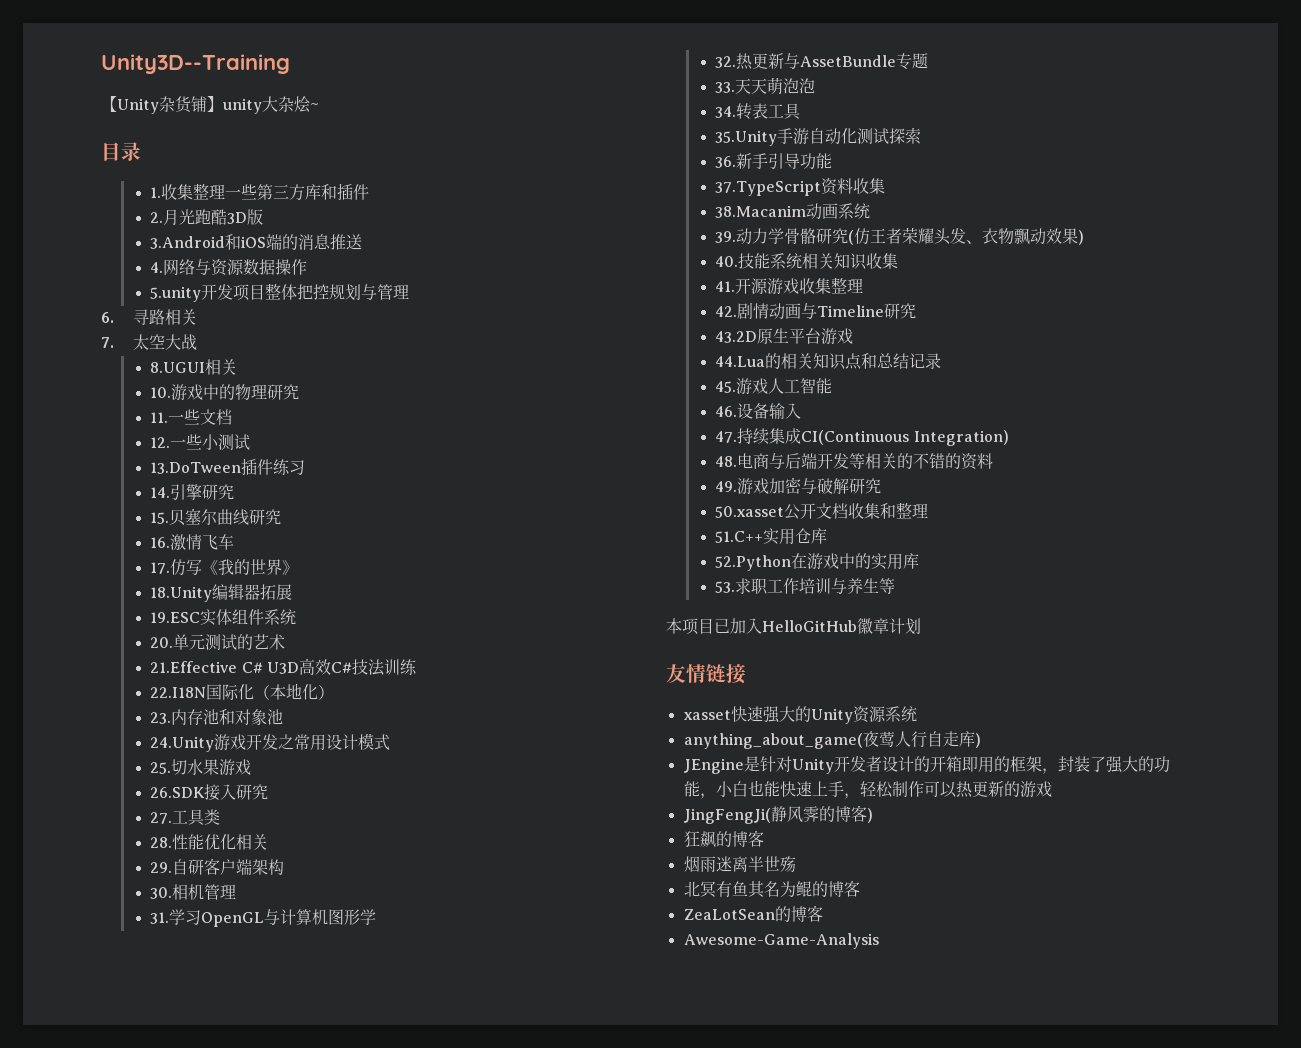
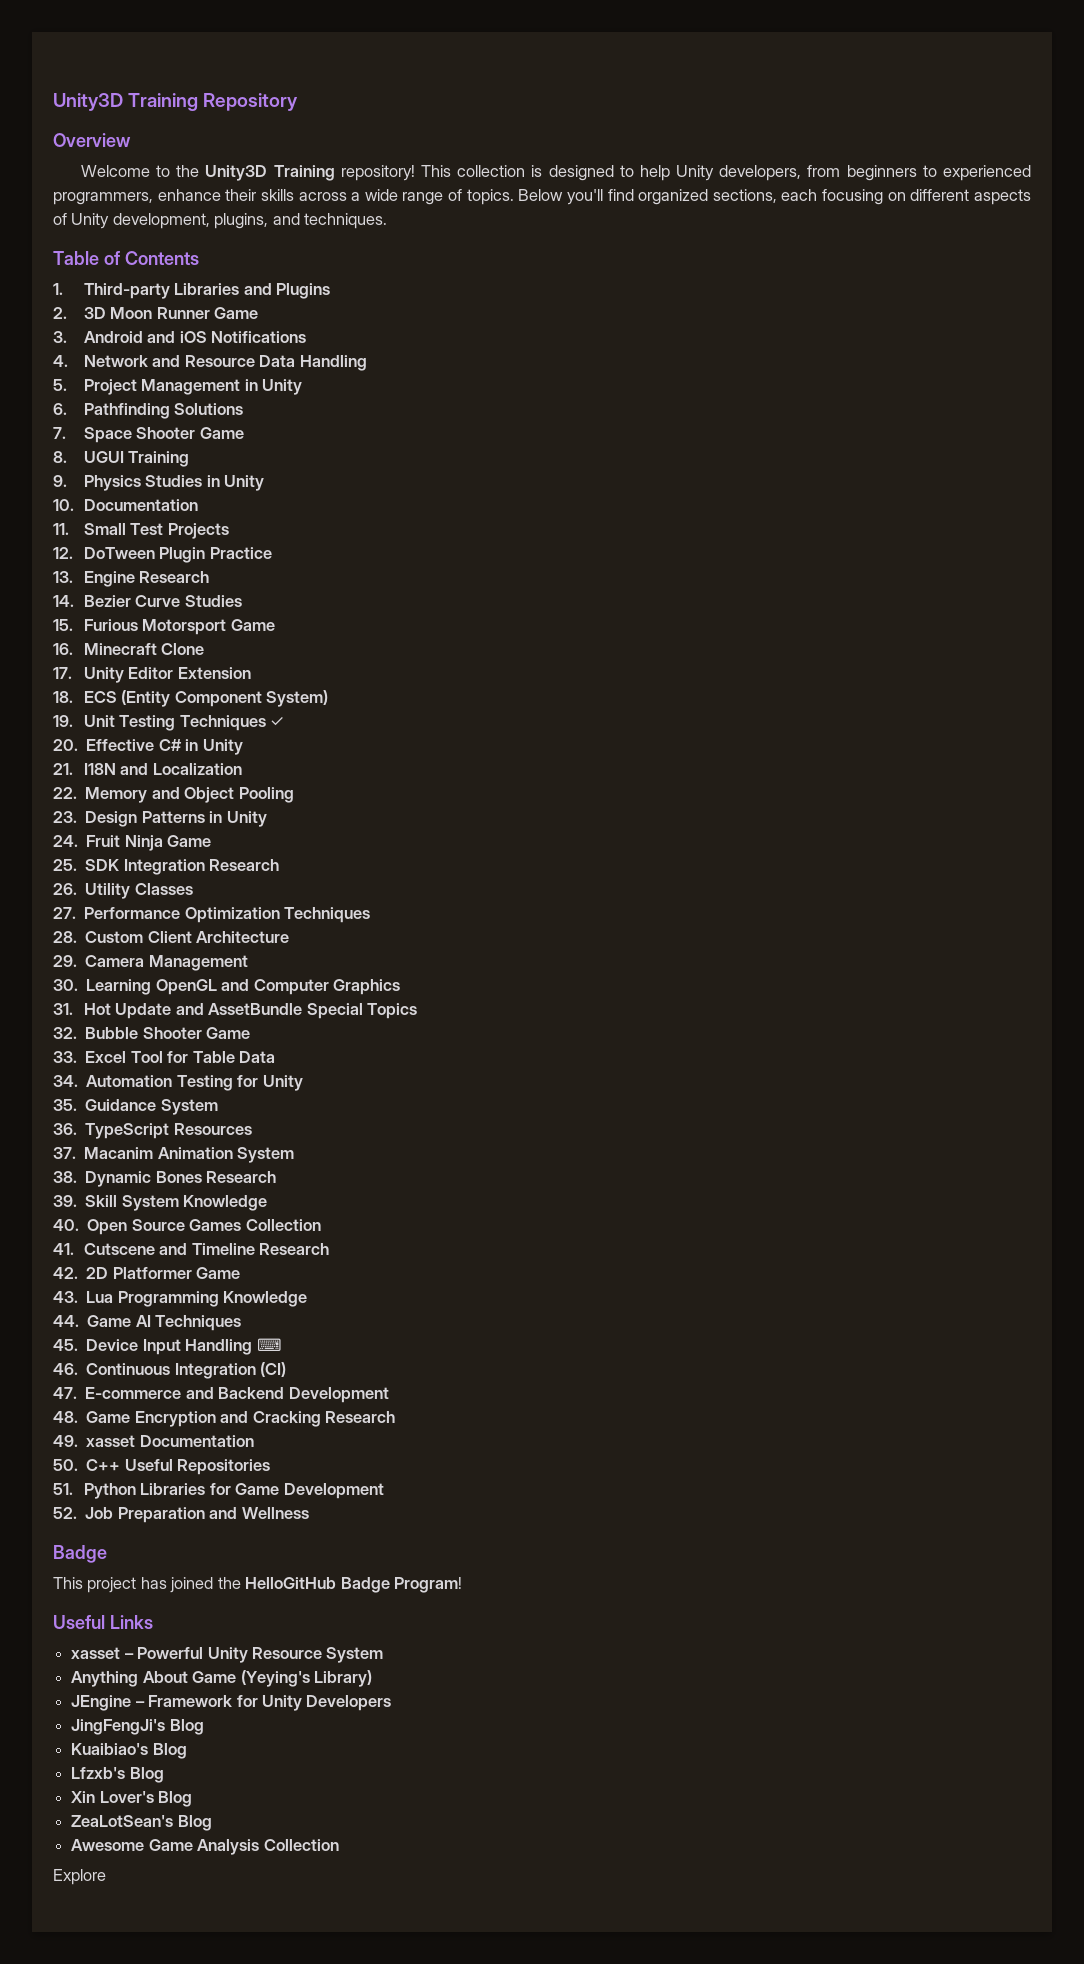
[101,54,290,74] [101,96,319,114] [101,142,141,161] [150,183,370,201] [150,209,264,225] [150,234,363,250] [150,259,308,276] [150,283,410,302] Unity3D--Training // 【Unity杂货铺】unity大杂烩~ // 目录 // 1.收集整理一些第三方库和插件 // 2.月光跑酷3D版 // 3.Android和iOS端的消息推送 // 4.网络与资源数据操作 // 5.unity开发项目整体把控规划与管理 -> [53,93,299,111] [53,133,131,147] [80,165,1032,181] [53,189,1032,205] [53,213,388,229] [53,251,199,265] [53,283,331,299] [53,307,259,319] [53,331,307,343] [53,355,367,371] [53,379,303,395] Unity3D Training Repository // Overview // Welcome to the Unity3D Training repository! This collection is designed to help Unity developers, from beginners to experienced programmers, enhance their skills across a wide range of topics. Below you'll find organized sections, each focusing on different aspects of Unity development, plugins, and techniques. // Table of Contents // 1. Third-party Libraries and Plugins // 2. 3D Moon Runner Game // 3. Android and iOS Notifications // 4. Network and Resource Data Handling // 5. Project Management in Unity
[132,309,197,325] 寻路相关 -> [83,403,244,419] Pathfinding Solutions
[132,334,197,351] [150,359,238,375] [150,384,300,401] [150,409,233,425] [150,434,251,450] [150,458,306,475] [150,484,235,501] [150,508,282,526] [150,534,235,551] [150,559,299,576] [150,584,293,602] [150,609,297,626] [150,634,286,650] [150,658,417,676] [150,683,335,700] [150,709,284,725] [150,733,391,752] [150,759,252,776] [150,784,269,801] [150,809,221,826] [150,834,269,850] [150,858,285,875] [150,884,237,900] [150,909,377,927] [715,53,929,70] [715,77,816,94] [715,103,802,120] [715,127,922,146] [715,153,833,170] [715,178,886,196] [715,203,871,220] [715,227,1085,245] [715,253,899,270] [715,277,864,295] [715,302,917,320] [715,328,854,345] [715,353,942,370] [715,378,833,395] [715,403,802,419] [715,428,1009,446] [715,453,994,470] [715,477,882,495] [715,502,929,520] [715,528,828,545] [715,553,920,571] [715,578,896,595] [666,618,921,635] [666,664,746,684] [683,706,917,724] [683,731,981,749] [683,756,1170,774] [683,780,1052,799] [683,805,873,824] [683,830,764,848] [683,856,796,873] [683,880,860,898] [683,905,823,922] [683,933,879,949] 太空大战 // 8.UGUI相关 // 10.游戏中的物理研究 // 11.一些文档 // 12.一些小测试 // 13.DoTween插件练习 // 14.引擎研究 // 15.贝塞尔曲线研究 // 16.激情飞车 // 17.仿写《我的世界》 // 18.Unity编辑器拓展 // 19.ESC实体组件系统 // 20.单元测试的艺术 // 21.Effective C# U3D高效C#技法训练 // 22.I18N国际化（本地化） // 23.内存池和对象池 // 24.Unity游戏开发之常用设计模式 // 25.切水果游戏 // 26.SDK接入研究 // 27.工具类 // 28.性能优化相关 // 29.自研客户端架构 // 30.相机管理 // 31.学习OpenGL与计算机图形学 // 32.热更新与AssetBundle专题 // 33.天天萌泡泡 // 34.转表工具 // 35.Unity手游自动化测试探索 // 36.新手引导功能 // 37.TypeScript资料收集 // 38.Macanim动画系统 // 39.动力学骨骼研究(仿王者荣耀头发、衣物飘动效果) // 40.技能系统相关知识收集 // 41.开源游戏收集整理 // 42.剧情动画与Timeline研究 // 43.2D原生平台游戏 // 44.Lua的相关知识点和总结记录 // 45.游戏人工智能 // 46.设备输入 // 47.持续集成CI(Continuous Integration) // 48.电商与后端开发等相关的不错的资料 // 49.游戏加密与破解研究 // 50.xasset公开文档收集和整理 // 51.C++实用仓库 // 52.Python在游戏中的实用库 // 53.求职工作培训与养生等 // 本项目已加入HelloGitHub徽章计划 // 友情链接 // xasset快速强大的Unity资源系统 // anything_about_game(夜莺人行自走库) // JEngine是针对Unity开发者设计的开箱即用的框架，封装了强大的功能，小白也能快速上手，轻松制作可以热更新的游戏 // JingFengJi(静风霁的博客) // 狂飙的博客 // 烟雨迷离半世殇 // 北冥有鱼其名为鲲的博客 // ZeaLotSean的博客 // Awesome-Game-Analysis -> [83,427,244,443] [53,451,190,467] [53,475,265,491] [53,499,198,511] [53,523,229,539] [53,547,272,563] [53,571,210,587] [53,595,242,607] [53,619,275,635] [53,643,205,655] [53,667,251,683] [53,690,329,707] [53,715,285,731] [53,739,243,755] [53,763,242,775] [53,787,294,803] [53,811,267,827] [53,835,212,851] [53,859,280,875] [53,883,193,899] [53,907,371,923] [53,931,290,943] [53,955,248,971] [53,979,401,995] [53,1003,418,1019] [53,1027,251,1039] [53,1051,276,1063] [53,1075,303,1091] [53,1099,218,1115] [53,1123,252,1139] [53,1147,295,1163] [53,1171,277,1187] [53,1195,268,1211] [53,1219,321,1235] [53,1243,330,1255] [53,1267,241,1279] [53,1291,308,1307] [53,1315,242,1331] [53,1338,282,1355] [53,1362,287,1379] [53,1387,389,1403] [53,1411,396,1427] [53,1435,254,1447] [53,1459,271,1475] [53,1483,384,1499] [53,1507,309,1523] [53,1545,107,1563] [53,1577,463,1593] [53,1615,153,1629] [71,1647,384,1663] [71,1670,372,1687] [71,1695,392,1711] [71,1719,204,1735] [71,1743,187,1759] [71,1767,164,1783] [71,1791,193,1807] [71,1815,212,1831] [71,1839,339,1855] [53,1869,106,1885] Space Shooter Game // 8. UGUI Training // 9. Physics Studies in Unity // 10. Documentation // 11. Small Test Projects // 12. DoTween Plugin Practice // 13. Engine Research // 14. Bezier Curve Studies // 15. Furious Motorsport Game // 16. Minecraft Clone // 17. Unity Editor Extension // 18. ECS (Entity Component System) // 19. Unit Testing Techniques ✓ // 20. Effective C# in Unity // 21. I18N and Localization // 22. Memory and Object Pooling // 23. Design Patterns in Unity // 24. Fruit Ninja Game // 25. SDK Integration Research // 26. Utility Classes // 27. Performance Optimization Techniques // 28. Custom Client Architecture // 29. Camera Management // 30. Learning OpenGL and Computer Graphics // 31. Hot Update and AssetBundle Special Topics // 32. Bubble Shooter Game // 33. Excel Tool for Table Data // 34. Automation Testing for Unity // 35. Guidance System // 36. TypeScript Resources // 37. Macanim Animation System // 38. Dynamic Bones Research // 39. Skill System Knowledge // 40. Open Source Games Collection // 41. Cutscene and Timeline Research // 42. 2D Platformer Game // 43. Lua Programming Knowledge // 44. Game AI Techniques // 45. Device Input Handling ⌨ // 46. Continuous Integration (CI) // 47. E-commerce and Backend Development // 48. Game Encryption and Cracking Research // 49. xasset Documentation // 50. C++ Useful Repositories // 51. Python Libraries for Game Development // 52. Job Preparation and Wellness // Badge // This project has joined the HelloGitHub Badge Program! // Useful Links // xasset – Powerful Unity Resource System // Anything About Game (Yeying's Library) // JEngine – Framework for Unity Developers // JingFengJi's Blog // Kuaibiao's Blog // Lfzxb's Blog // Xin Lover's Blog // ZeaLotSean's Blog // Awesome Game Analysis Collection // Explore

